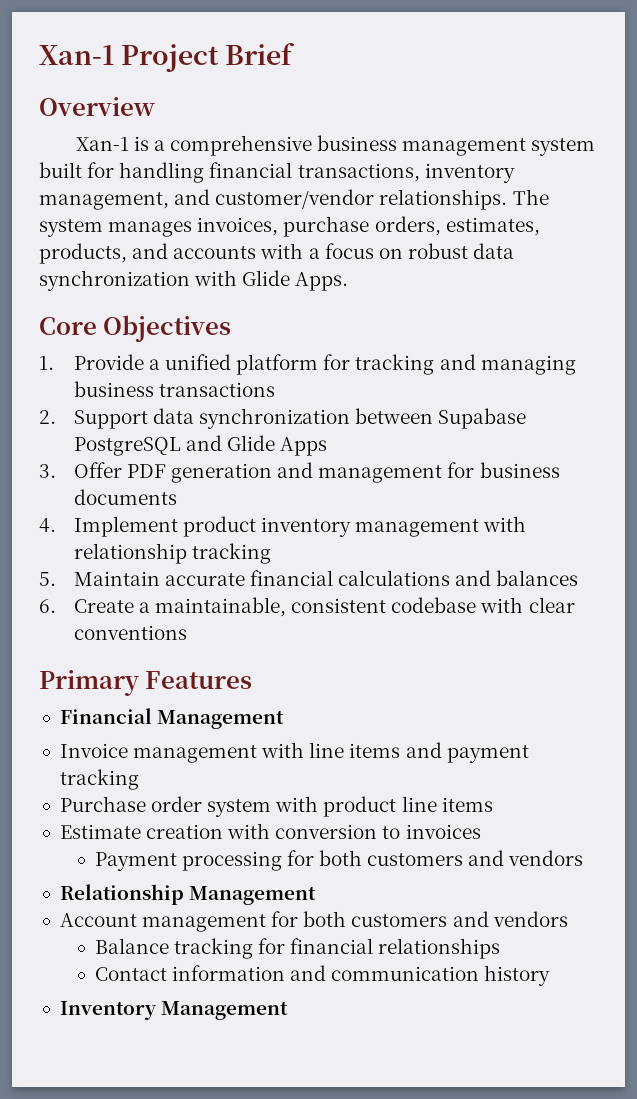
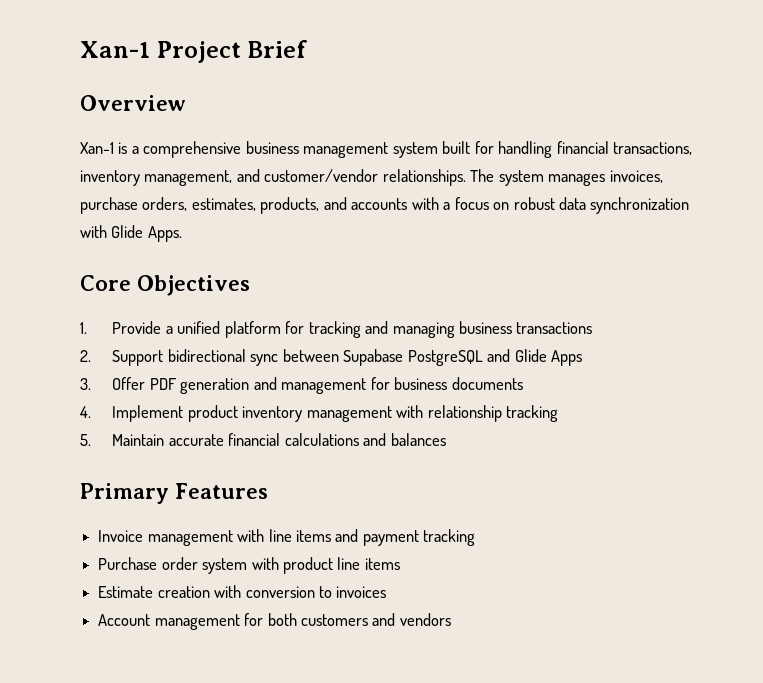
[152,408,351,429] data synchronization -> [167,349,279,366] bidirectional sync
[39,597,575,617] [73,625,187,640] // 6. Create a maintainable, consistent codebase with clear conventions -> (446, 439) none
[59,708,285,729] // Financial Management -> (268, 491) none
[94,850,584,871] [59,884,317,905] // Payment processing for both customers and vendors // Relationship Management -> (387, 592) none
[94,938,501,959] [94,965,551,986] [59,1001,289,1020] // Balance tracking for financial relationships // Contact information and communication history // Inventory Management -> (451, 619) none

